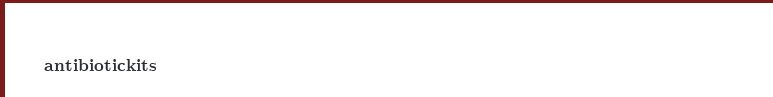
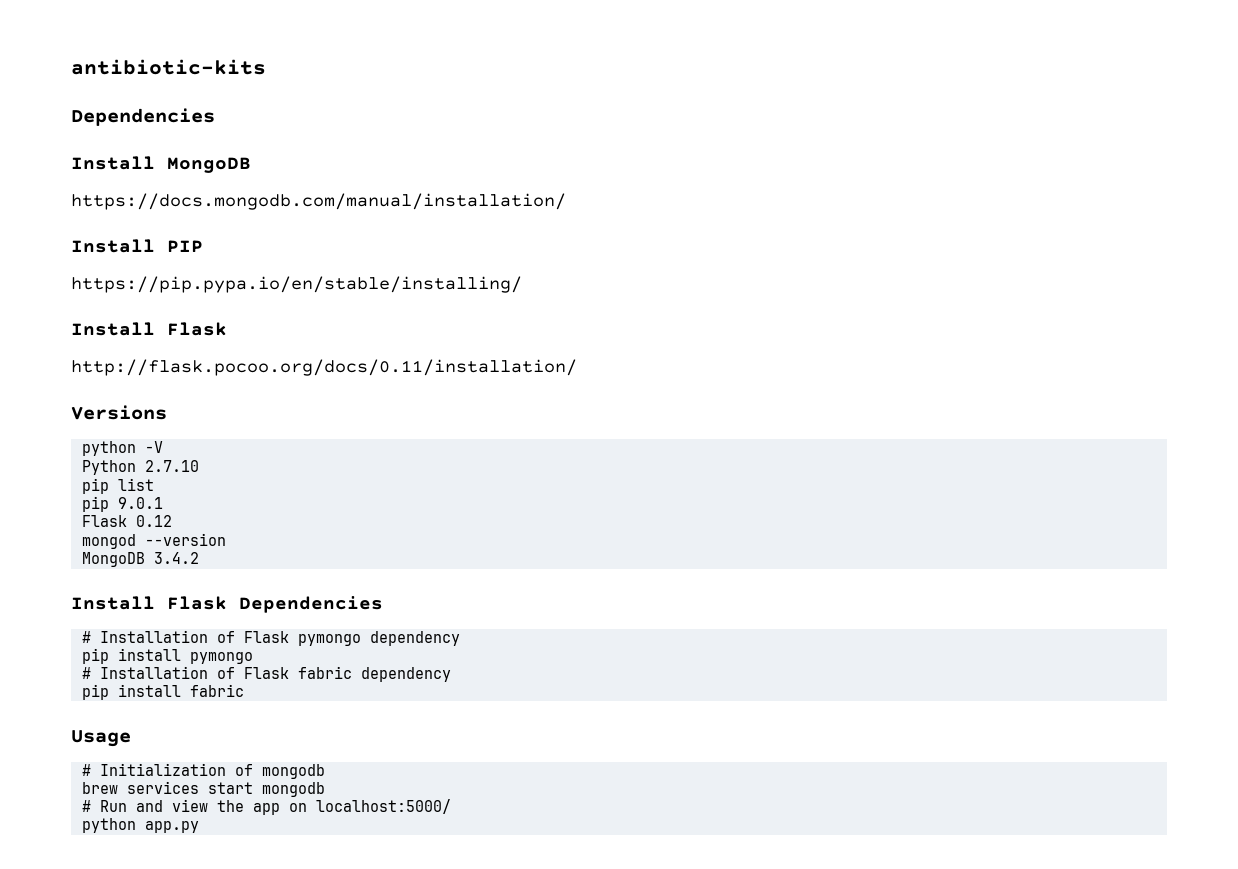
[44,59,157,71] antibiotickits -> [71,59,266,75] [71,108,215,126] [71,156,251,173] [71,193,566,210] [71,239,203,253] [71,276,522,293] [71,322,227,336] [71,359,577,376] [71,405,167,420] [82,441,164,456] [82,460,200,475] [82,478,155,494] [82,496,164,512] [82,515,173,527] [82,533,227,549] [82,552,200,567] [71,596,383,613] [82,630,461,646] [82,648,254,664] [82,666,452,682] [82,684,245,700] [71,730,131,747] [82,763,326,779] [82,781,326,797] [82,799,452,815] [82,818,200,833] antibiotic-kits // Dependencies // Install MongoDB // https://docs.mongodb.com/manual/installation/ // Install PIP // https://pip.pypa.io/en/stable/installing/ // Install Flask // http://flask.pocoo.org/docs/0.11/installation/ // Versions // python -V // Python 2.7.10 // pip list // pip 9.0.1 // Flask 0.12 // mongod --version // MongoDB 3.4.2 // Install Flask Dependencies // # Installation of Flask pymongo dependency // pip install pymongo // # Installation of Flask fabric dependency // pip install fabric // Usage // # Initialization of mongodb // brew services start mongodb // # Run and view the app on localhost:5000/ // python app.py

